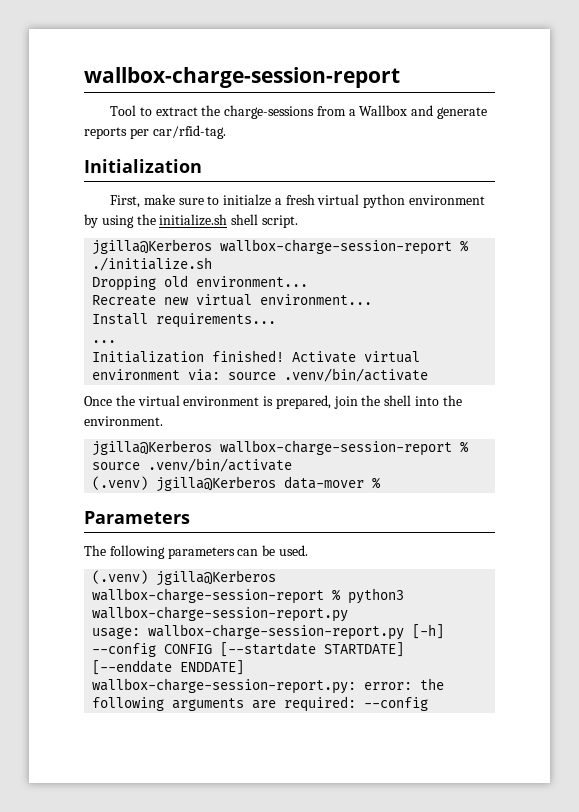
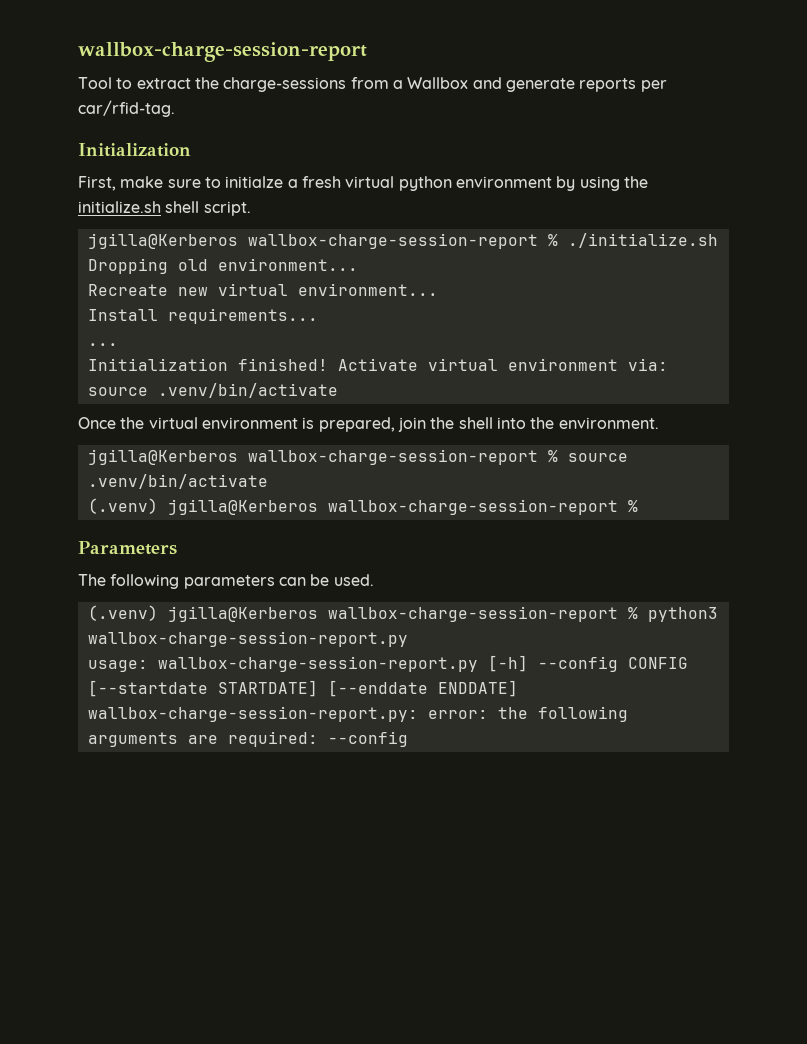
[284,476,365,489] data-mover -> [327,499,618,515] wallbox-charge-session-report

